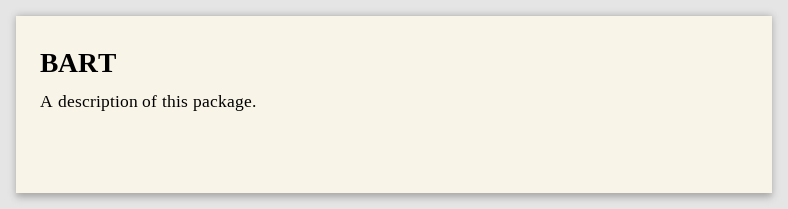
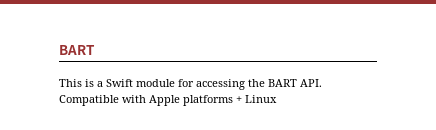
[40,95,256,111] A description of this package. -> [59,79,322,90] [59,95,277,106] This is a Swift module for accessing the BART API. Compatible with Apple platforms + Linux

